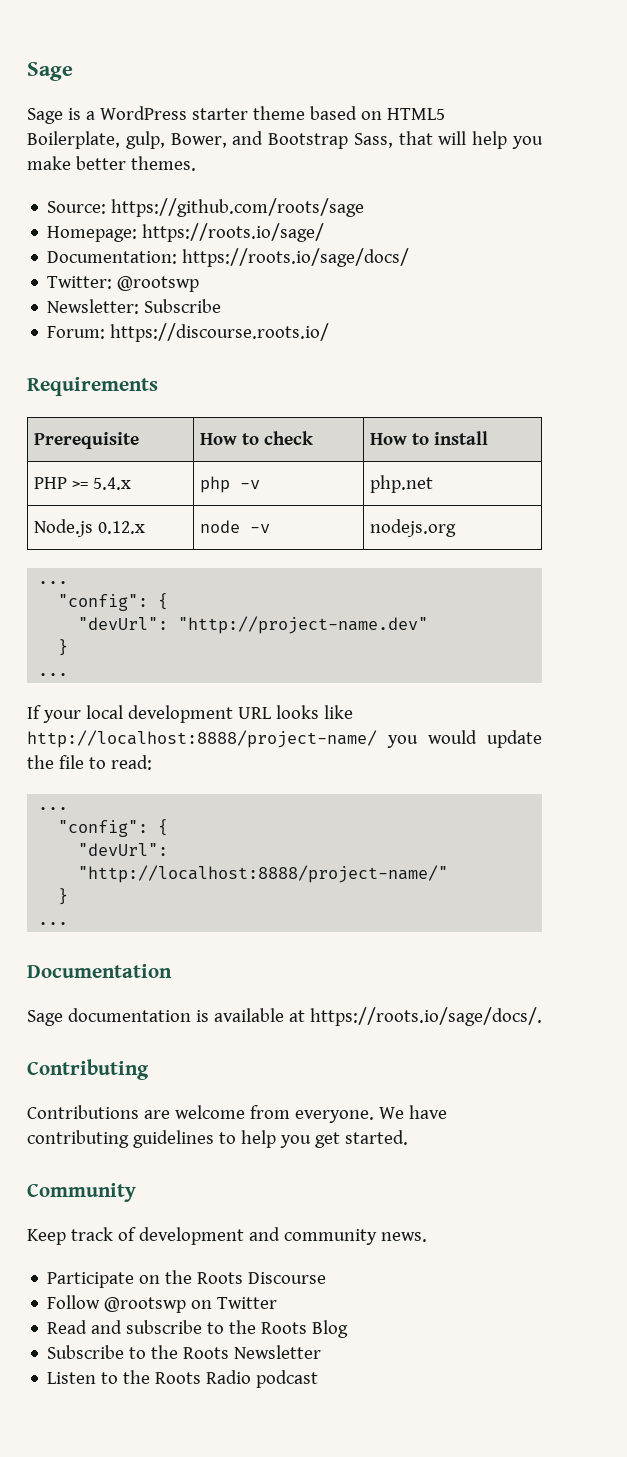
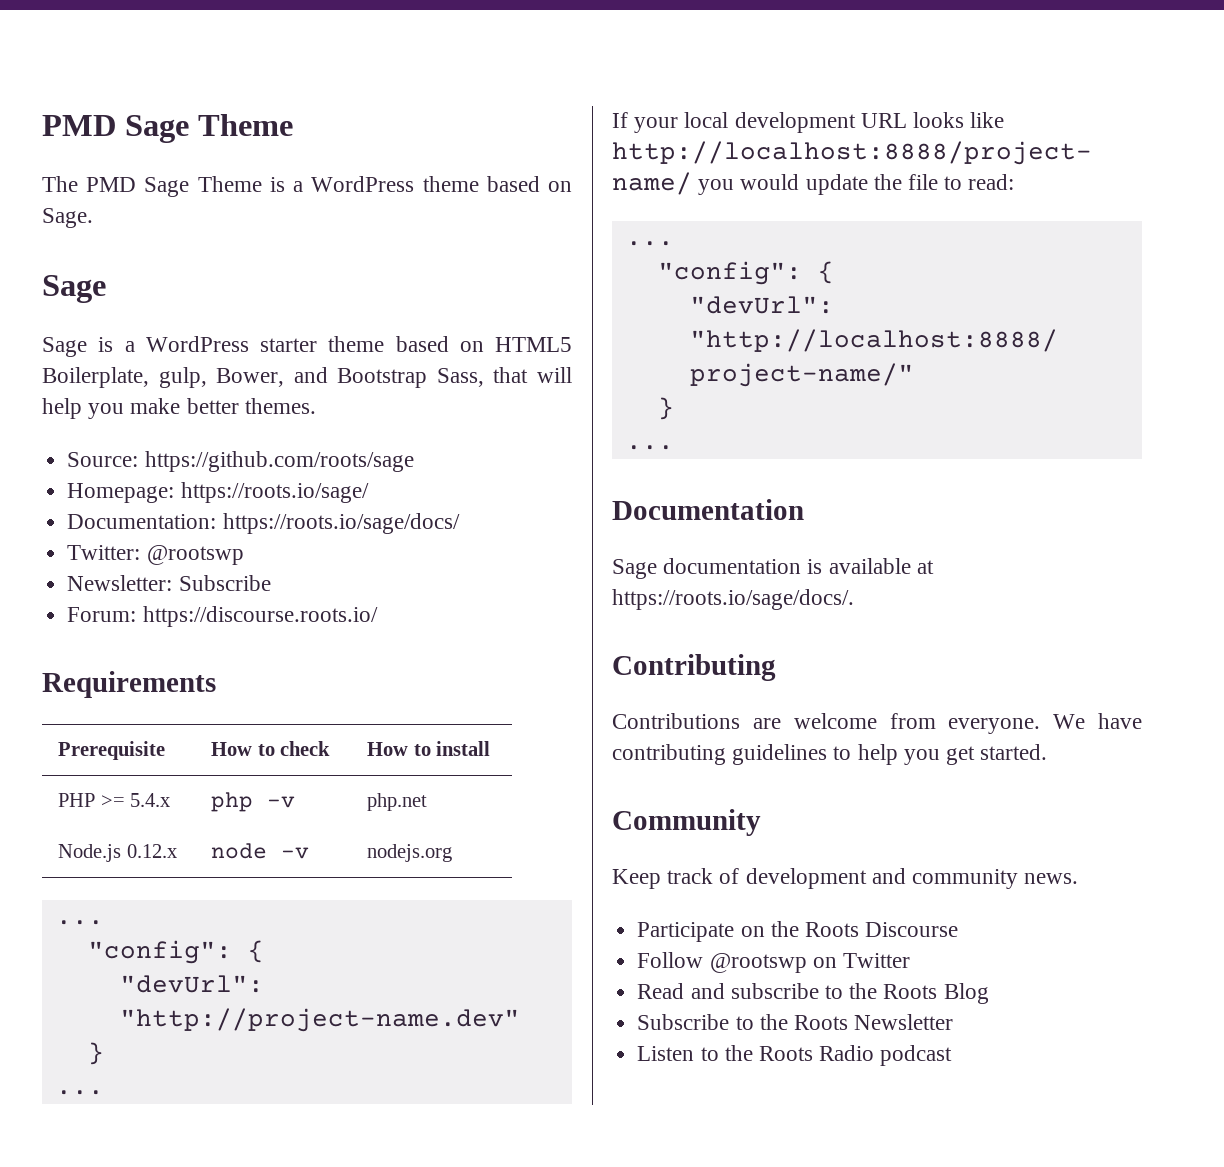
(27, 71) none -> [42,114,293,143] [42,176,572,197] [42,208,93,228] PMD Sage Theme // The PMD Sage Theme is a WordPress theme based on Sage. //

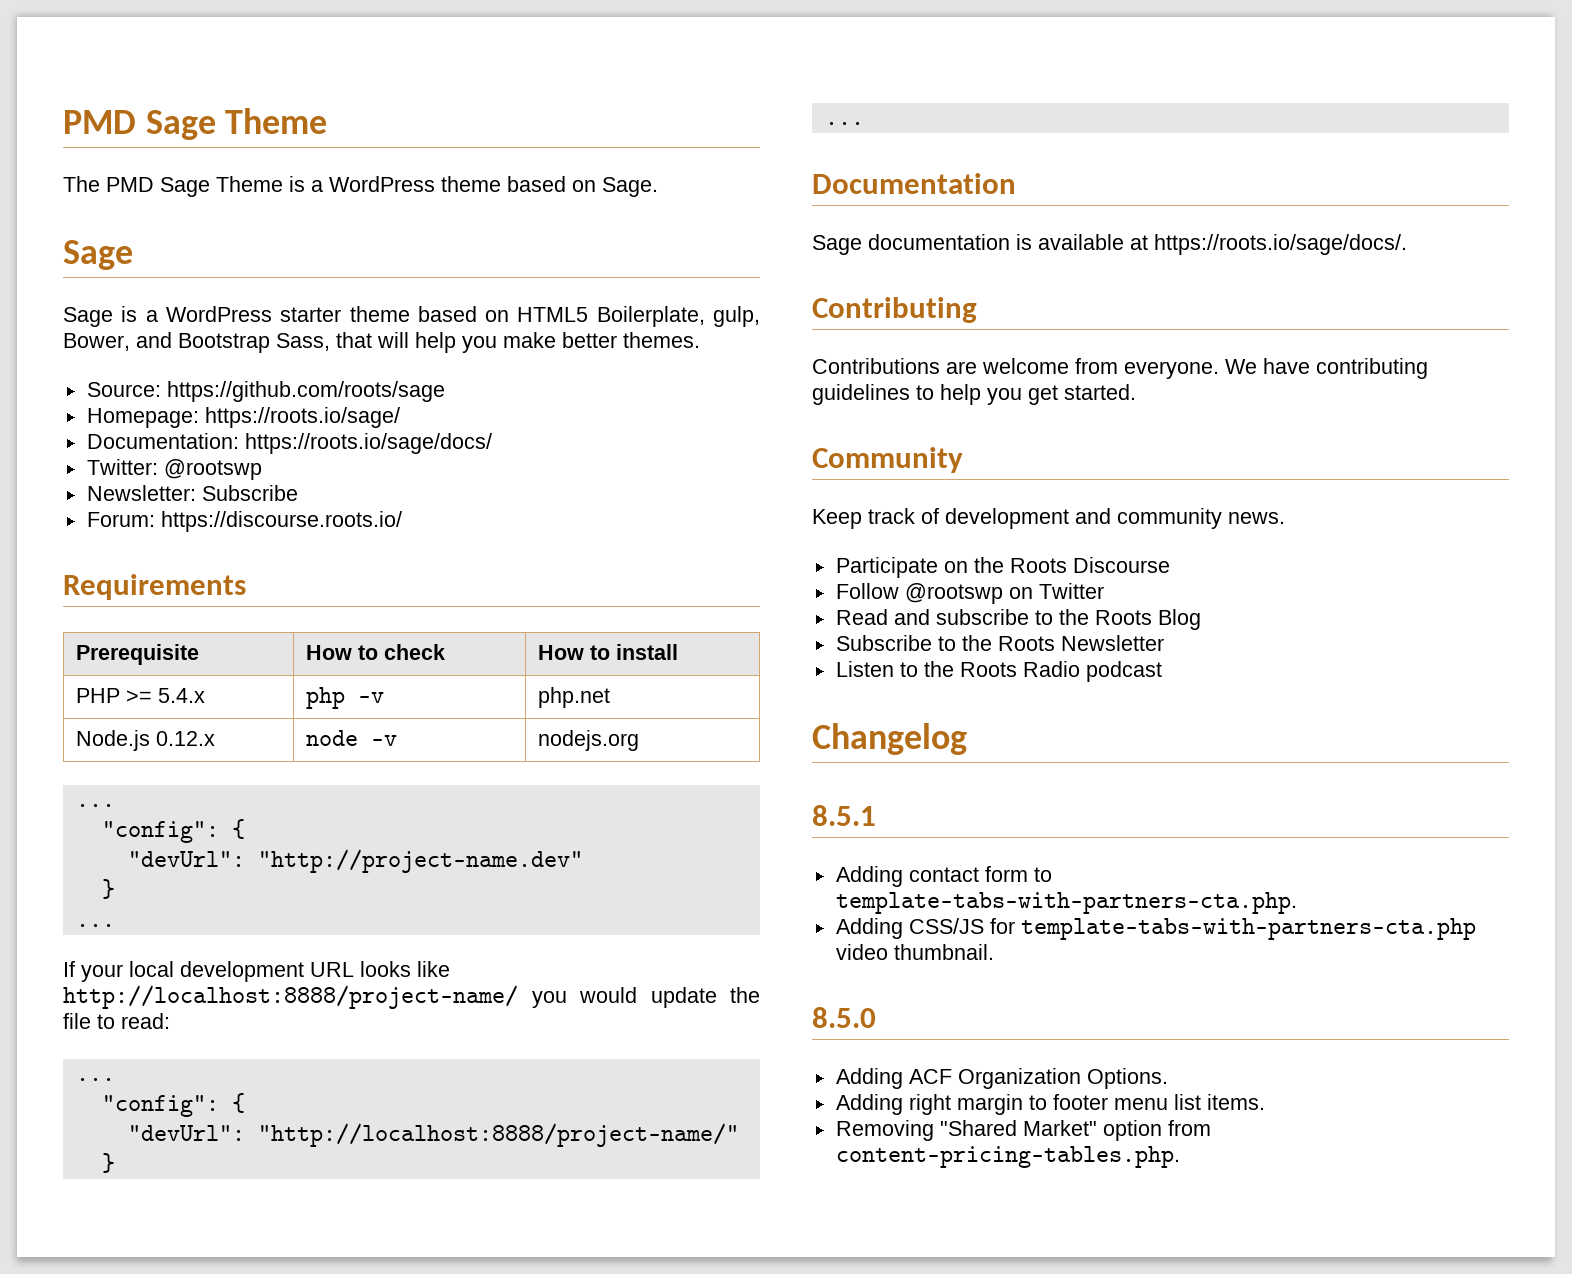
(953, 1055) none -> [812,723,967,755] [812,805,876,826] [835,866,1052,887] [835,892,1297,914] [835,918,1476,940] [835,944,994,960] [812,1007,876,1028] [835,1068,1168,1089] [835,1094,1265,1115] [835,1120,1211,1141] [835,1146,1180,1168] // Changelog // 8.5.1 // Adding contact form to template-tabs-with-partners-cta.php. // Adding CSS/JS for template-tabs-with-partners-cta.php video thumbnail. // 8.5.0 // Adding ACF Organization Options. // Adding right margin to footer menu list items. // Removing "Shared Market" option from content-pricing-tables.php.

